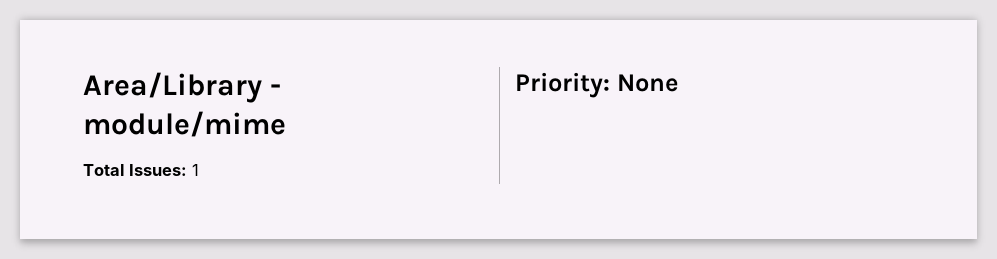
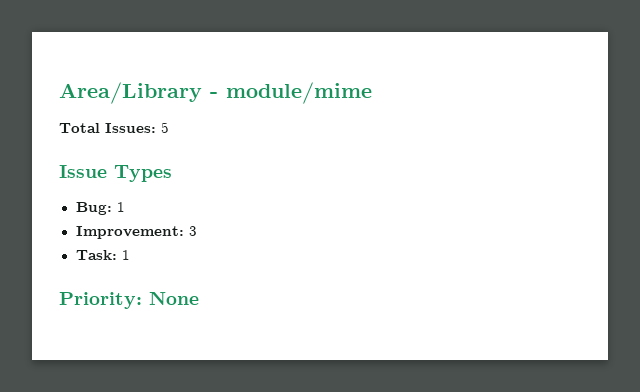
(187, 170) none -> [161,122,169,133] [59,165,172,182] [75,202,125,215] [75,226,197,239] [75,250,117,260] 5 // Issue Types // Bug: 1 // Improvement: 3 // Task:

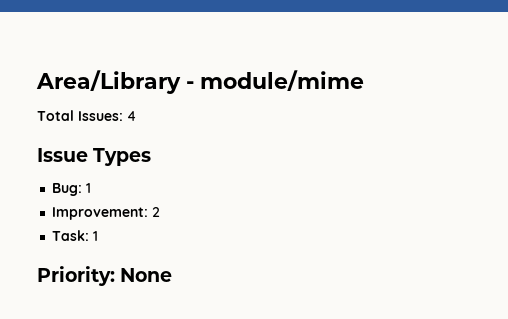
[161,122,169,133] 5 -> [127,111,136,121] 4
[188,226,197,236] 3 -> [152,207,161,217] 2

